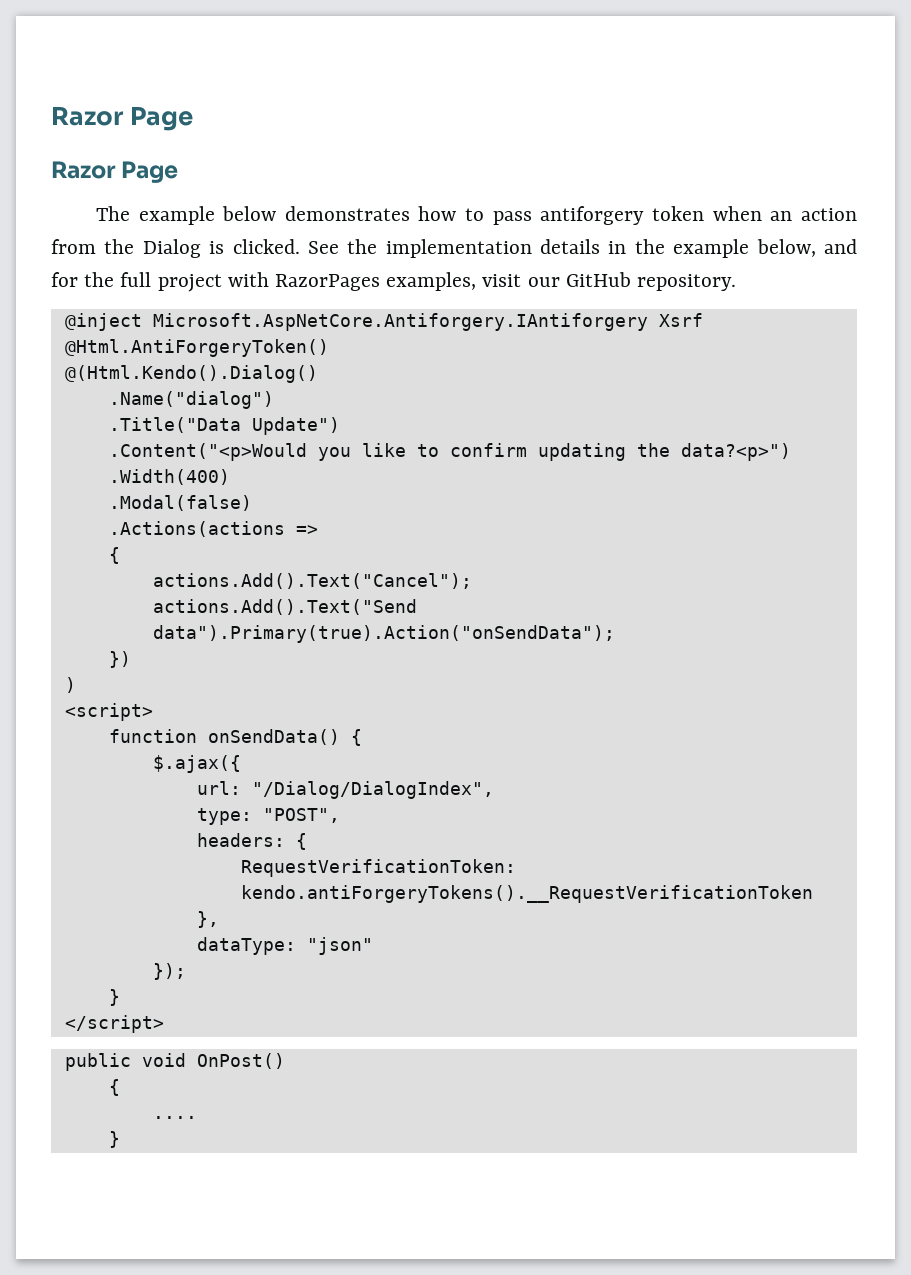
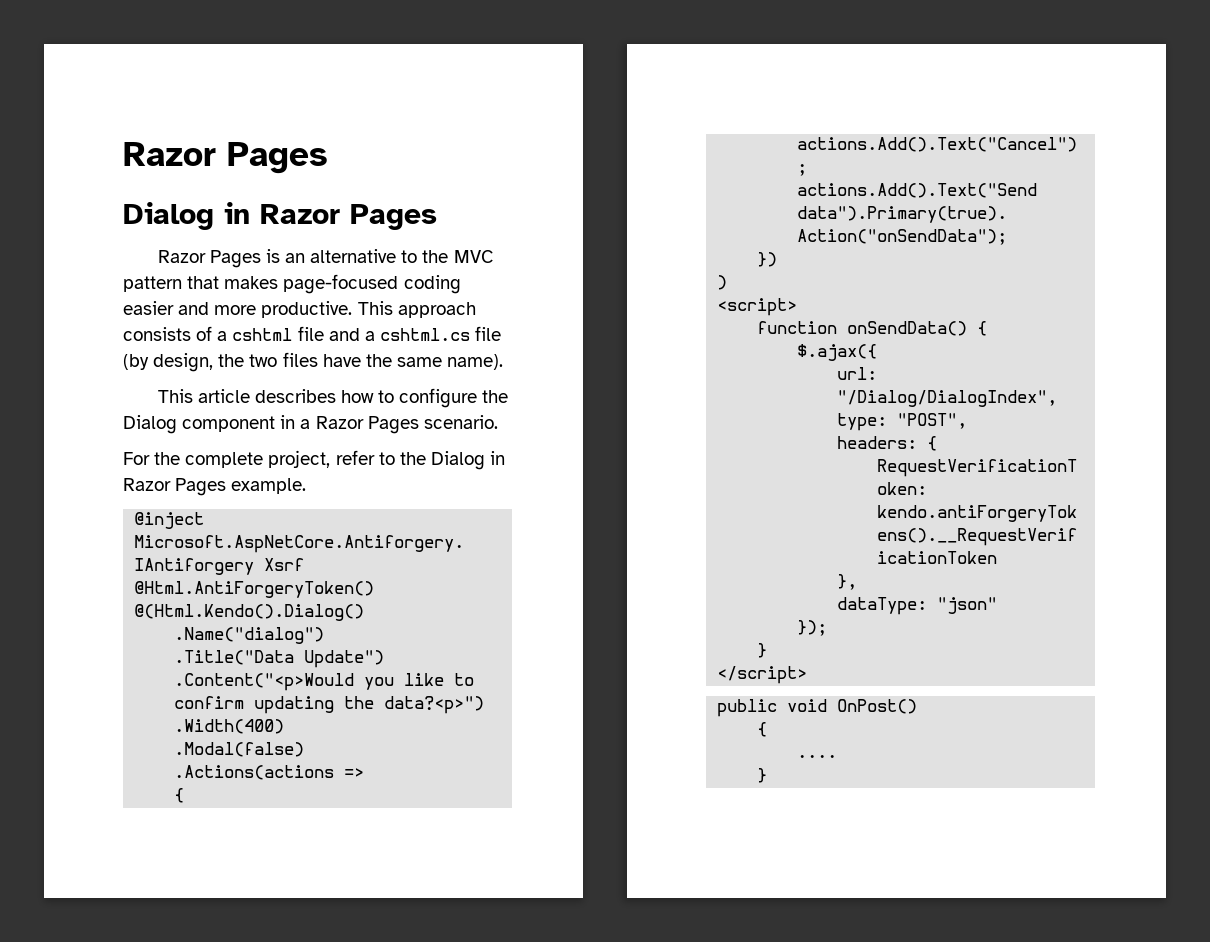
[51,106,193,131] [51,161,179,183] [95,206,857,225] [51,239,857,258] [51,272,737,292] Razor Page // Razor Page // The example below demonstrates how to pass antiforgery token when an action from the Dialog is clicked. See the implementation details in the example below, and for the full project with RazorPages examples, visit our GitHub repository. -> [123,142,328,174] [123,202,437,230] [157,249,493,268] [123,274,461,294] [123,301,476,318] [123,326,502,341] [123,352,504,372] [157,388,509,408] [123,415,498,434] [123,450,506,470] [123,478,307,496] Razor Pages // Dialog in Razor Pages // Razor Pages is an alternative to the MVC pattern that makes page-focused coding easier and more productive. This approach consists of a cshtml file and a cshtml.cs file (by design, the two files have the same name). // This article describes how to configure the Dialog component in a Razor Pages scenario. // For the complete project, refer to the Dialog in Razor Pages example.

